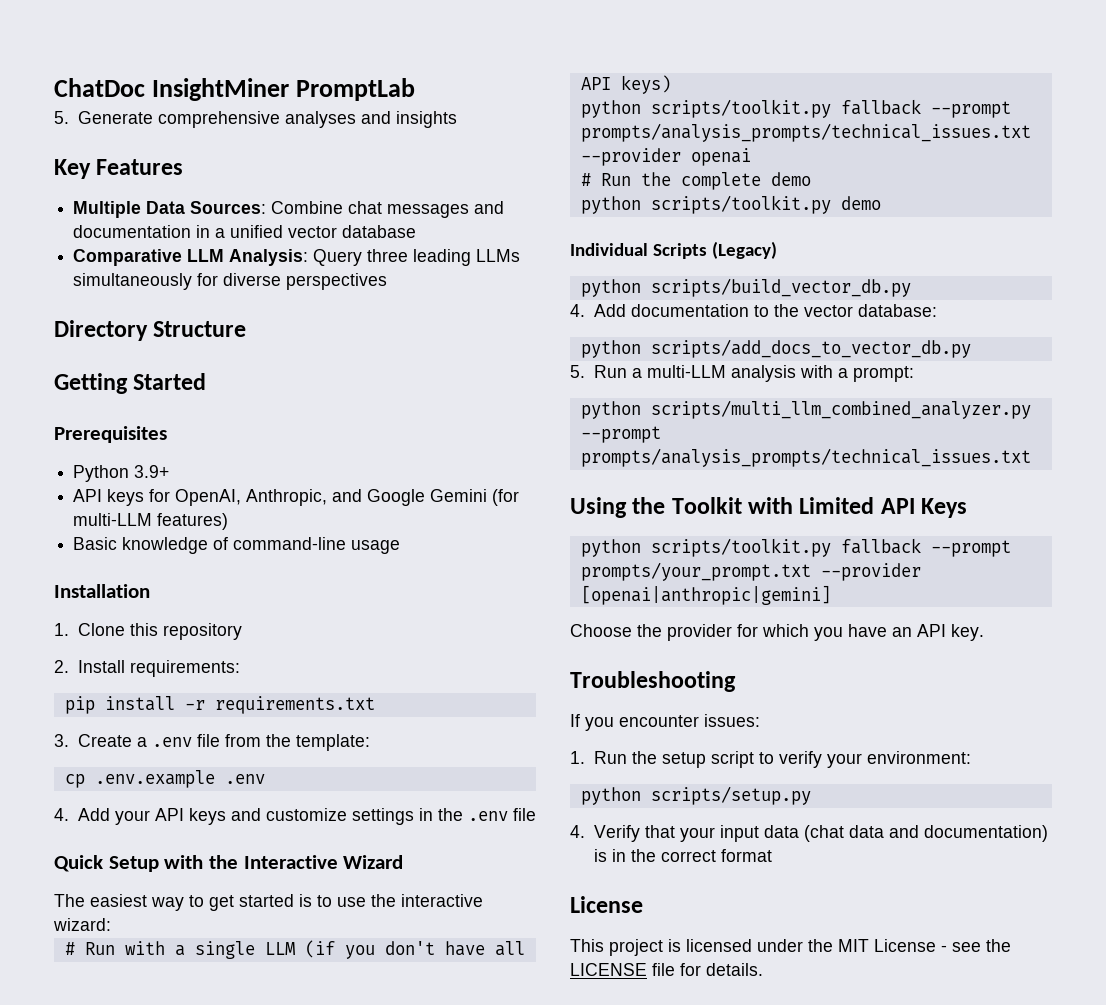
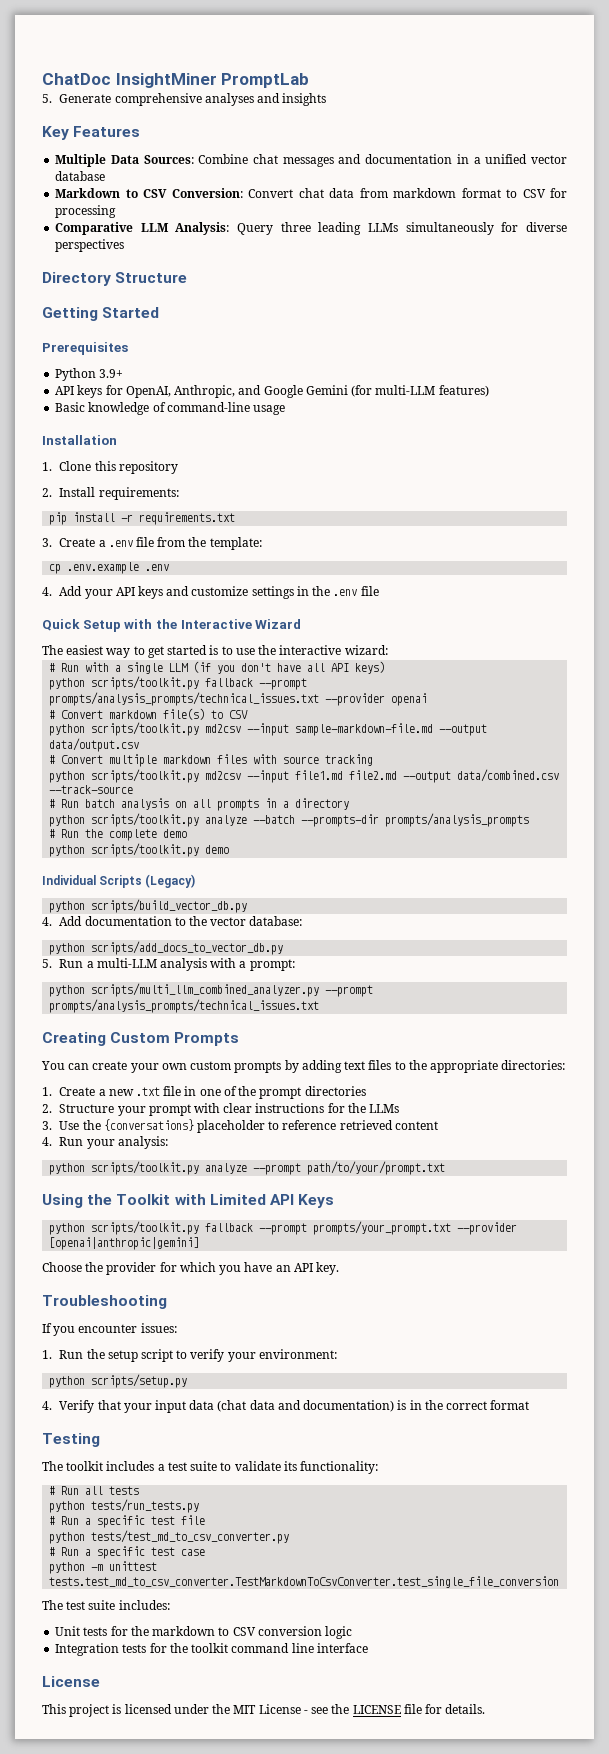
(417, 231) none -> [55,188,568,198] [55,205,117,218] // Markdown to CSV Conversion: Convert chat data from markdown format to CSV for processing
(751, 157) none -> [49,708,249,720] [49,722,488,736] [49,738,140,752] [49,754,374,767] [49,769,560,783] [49,785,134,794] [49,798,350,811] [49,813,530,827] // # Convert markdown file(s) to CSV // python scripts/toolkit.py md2csv --input sample-markdown-file.md --output data/output.csv // # Convert multiple markdown files with source tracking // python scripts/toolkit.py md2csv --input file1.md file2.md --output data/combined.csv --track-source // # Run batch analysis on all prompts in a directory // python scripts/toolkit.py analyze --batch --prompts-dir prompts/analysis_prompts
(1031, 457) none -> [42,1032,240,1046] [41,1060,566,1073] [42,1086,366,1099] [42,1103,400,1116] [42,1119,438,1133] [42,1136,168,1149] [49,1161,446,1175] // Creating Custom Prompts // You can create your own custom prompts by adding text files to the appropriate directories: // 1. Create a new .txt file in one of the prompt directories // 2. Structure your prompt with clear instructions for the LLMs // 3. Use the {conversations} placeholder to reference retrieved content // 4. Run your analysis: // python scripts/toolkit.py analyze --prompt path/to/your/prompt.txt
(772, 855) none -> [42,1433,100,1447] [42,1461,379,1474] [49,1486,140,1495] [49,1499,200,1513] [49,1515,206,1528] [49,1530,290,1544] [49,1546,206,1559] [49,1561,158,1574] [49,1576,560,1588] [42,1600,170,1610] [55,1626,353,1639] [55,1643,368,1656] // Testing // The toolkit includes a test suite to validate its functionality: // # Run all tests // python tests/run_tests.py // # Run a specific test file // python tests/test_md_to_csv_converter.py // # Run a specific test case // python -m unittest tests.test_md_to_csv_converter.TestMarkdownToCsvConverter.test_single_file_conversion // The test suite includes: // Unit tests for the markdown to CSV conversion logic // Integration tests for the toolkit command line interface

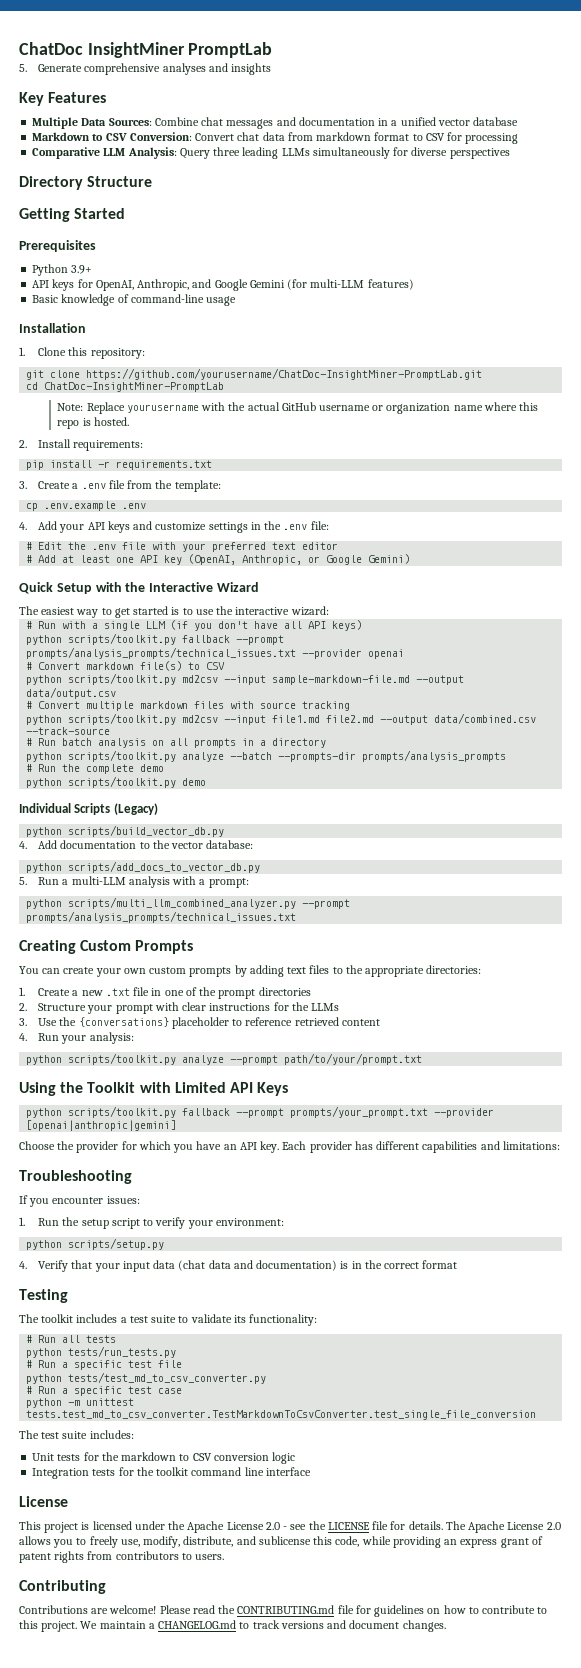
[118,461,178,474] repository -> [90,348,145,359] [26,368,483,380] [26,382,225,392] [57,402,539,414] [57,417,129,429] repository: // git clone https://github.com/yourusername/ChatDoc-InsightMiner-PromptLab.git // cd ChatDoc-InsightMiner-PromptLab // Note: Replace yourusername with the actual GitHub username or organization name where this repo is hosted.
[360,586,379,596] file -> [310,521,329,530] [26,542,339,552] [26,554,411,565] file: // # Edit the .env file with your preferred text editor // # Add at least one API key (OpenAI, Anthropic, or Google Gemini)
(340, 1268) none -> [282,1141,560,1153] Each provider has different capabilities and limitations:
[233,1704,301,1714] MIT License -> [187,1521,280,1533] Apache License 2.0
(486, 1709) none -> [445,1521,561,1533] [19,1536,543,1548] [19,1551,225,1563] [19,1580,106,1594] [19,1605,548,1617] [19,1620,446,1632] The Apache License 2.0 allows you to freely use, modify, distribute, and sublicense this code, while providing an express grant of patent rights from contributors to users. // Contributing // Contributions are welcome! Please read the CONTRIBUTING.md file for guidelines on how to contribute to this project. We maintain a CHANGELOG.md to track versions and document changes.

